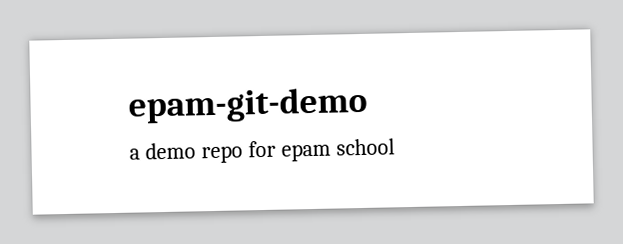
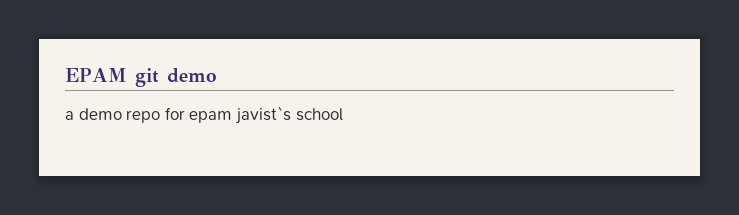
[128,86,368,124] epam-git-demo -> [65,68,217,87] EPAM git demo
(331, 152) none -> [234,106,291,124] javist`s

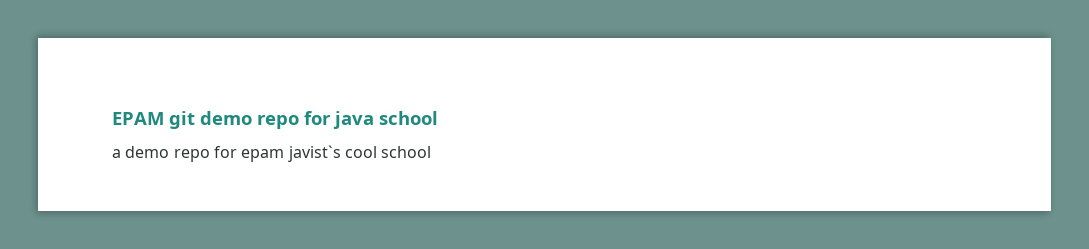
(217, 75) none -> [257,111,438,129] repo for java school
(291, 115) none -> [344,146,377,158] cool

